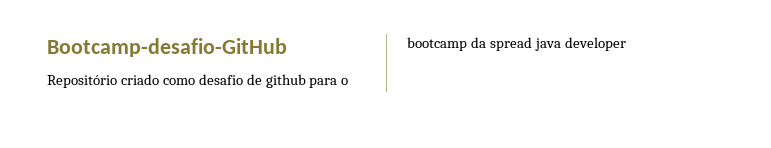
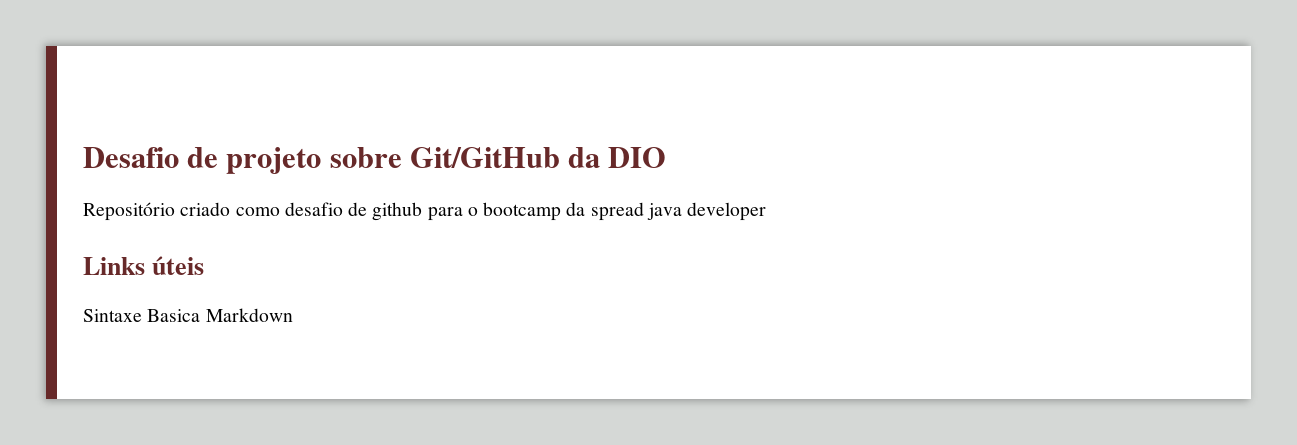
[47,38,287,57] Bootcamp-desafio-GitHub -> [83,147,667,174] Desafio de projeto sobre Git/GitHub da DIO
(626, 44) none -> [83,256,205,275] [83,308,293,322] // Links úteis // Sintaxe Basica Markdown

